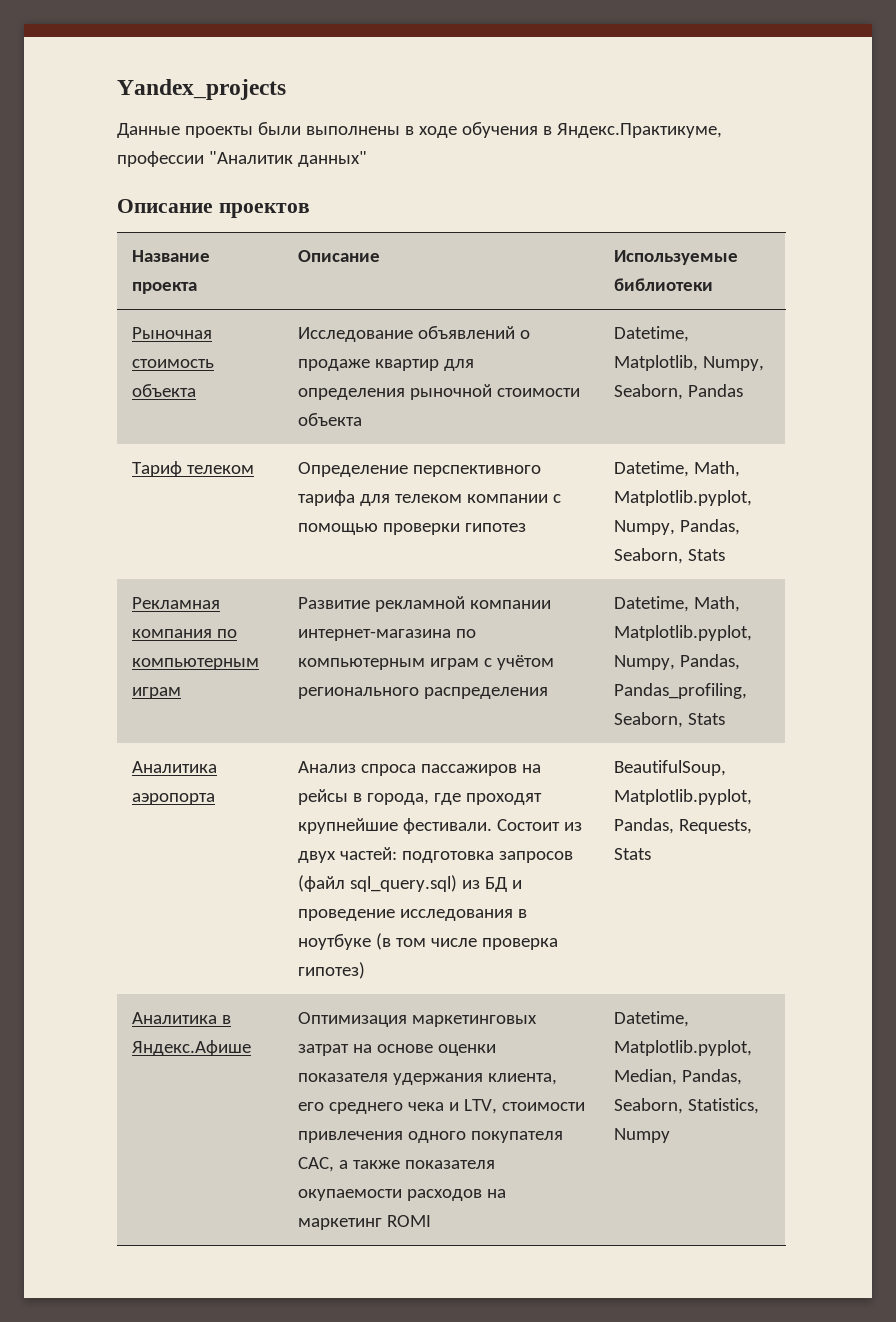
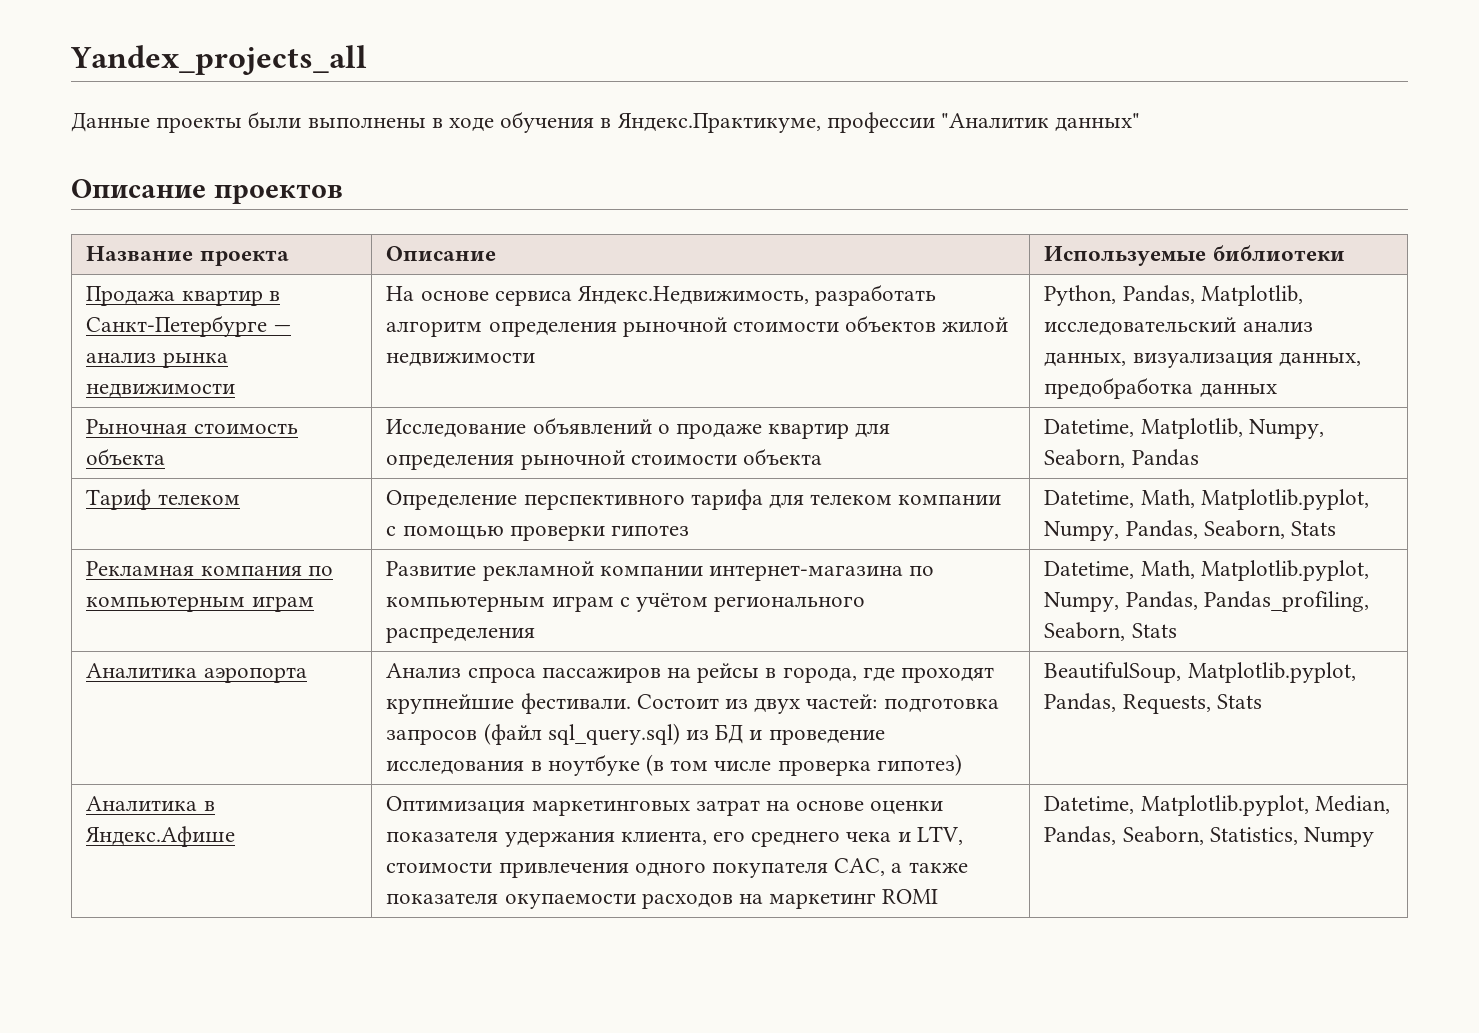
[117,79,286,100] Yandex_projects -> [70,45,367,75] Yandex_projects_all
(713, 284) none -> [86,286,280,306] [86,315,291,337] [86,352,228,368] [86,383,236,398] [386,284,937,306] [386,315,1009,337] [386,352,536,367] [1044,285,1303,306] [1044,317,1313,336] [1044,352,1361,368] [1044,377,1277,399] // Продажа квартир в Санкт-Петербурге — анализ рынка недвижимости | На основе сервиса Яндекс.Недвижимость, разработать алгоритм определения рыночной стоимости объектов жилой недвижимости | Python, Pandas, Matplotlib, исследовательский анализ данных, визуализация данных, предобработка данных

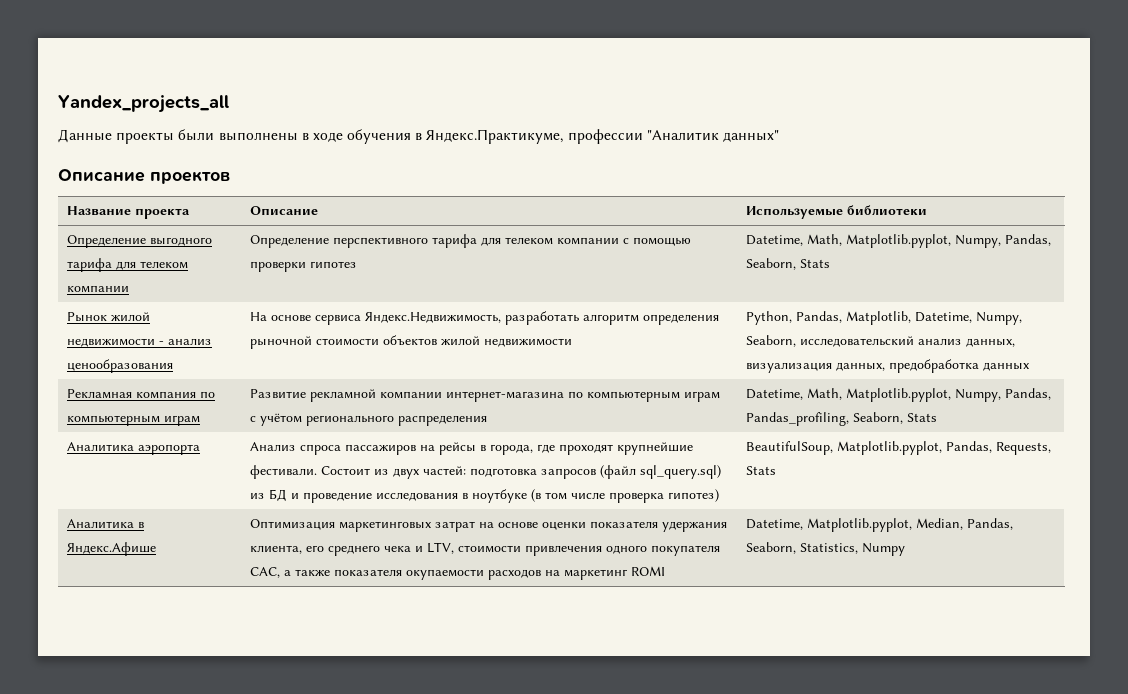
[86,286,280,306] [86,315,291,337] [86,352,228,368] [86,383,236,398] [386,284,937,306] [386,315,1009,337] [386,352,536,367] [1044,285,1303,306] [1044,317,1313,336] [1044,352,1361,368] [1044,377,1277,399] [86,419,298,434] [86,448,166,465] [386,417,891,439] [386,448,823,470] [1044,418,1324,439] [1044,449,1199,468] [86,489,240,510] Продажа квартир в Санкт-Петербурге — анализ рынка недвижимости | На основе сервиса Яндекс.Недвижимость, разработать алгоритм определения рыночной стоимости объектов жилой недвижимости | Python, Pandas, Matplotlib, исследовательский анализ данных, визуализация данных, предобработка данных // Рыночная стоимость объекта | Исследование объявлений о продаже квартир для определения рыночной стоимости объекта | Datetime, Matplotlib, Numpy, Seaborn, Pandas // Тариф телеком -> [66,235,212,248] [66,258,188,272] [66,285,129,293] Определение выгодного тарифа для телеком компании
(1337, 528) none -> [66,312,150,322] [66,338,212,347] [66,359,173,373] [249,311,719,325] [249,335,572,349] [745,311,1022,325] [745,335,1015,347] [745,359,1030,373] // Рынок жилой недвижимости - анализ ценообразования | На основе сервиса Яндекс.Недвижимость, разработать алгоритм определения рыночной стоимости объектов жилой недвижимости | Python, Pandas, Matplotlib, Datetime, Numpy, Seaborn, исследовательский анализ данных, визуализация данных, предобработка данных

